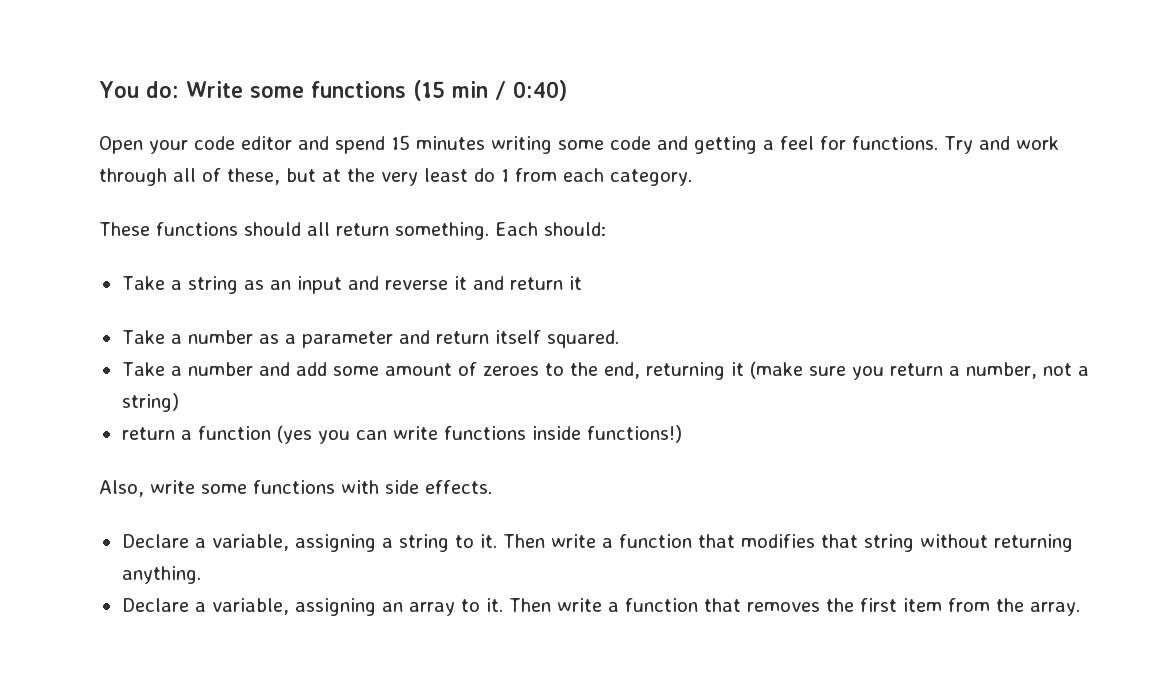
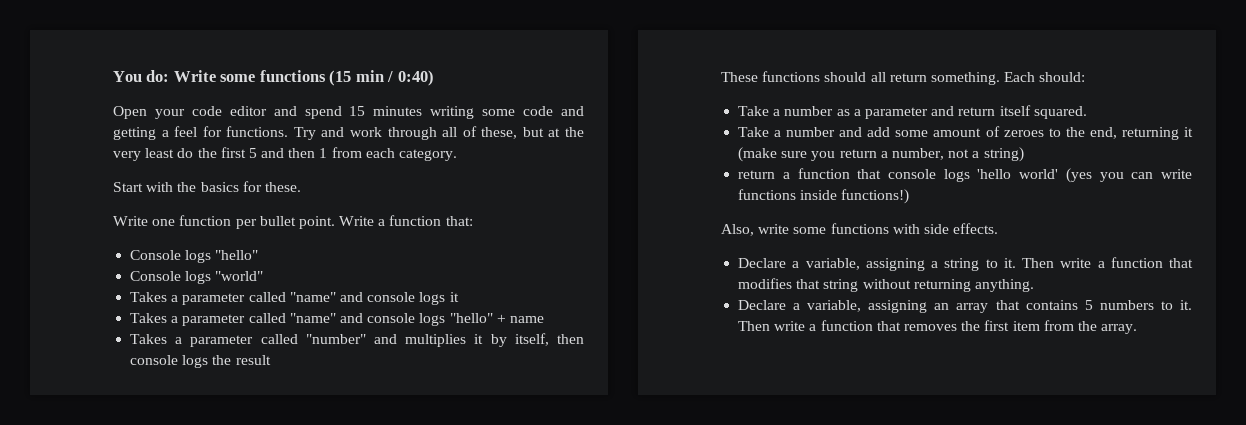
(495, 175) none -> [197,147,316,158] the first 5 and then
(692, 177) none -> [113,181,301,192] [113,215,473,229] [130,250,259,263] [130,271,264,284] [130,292,459,305] [130,313,544,326] [130,333,584,347] [130,355,271,368] // Start with the basics for these. // Write one function per bullet point. Write a function that: // Console logs "hello" // Console logs "world" // Takes a parameter called "name" and console logs it // Takes a parameter called "name" and console logs "hello" + name // Takes a parameter called "number" and multiplies it by itself, then console logs the result
[121,276,582,294] // Take a string as an input and reverse it and return it -> (1086, 77) none
(271, 433) none -> [857,169,1059,182] that console logs 'hello world'
(455, 609) none -> [995,300,1154,310] that contains 5 numbers

